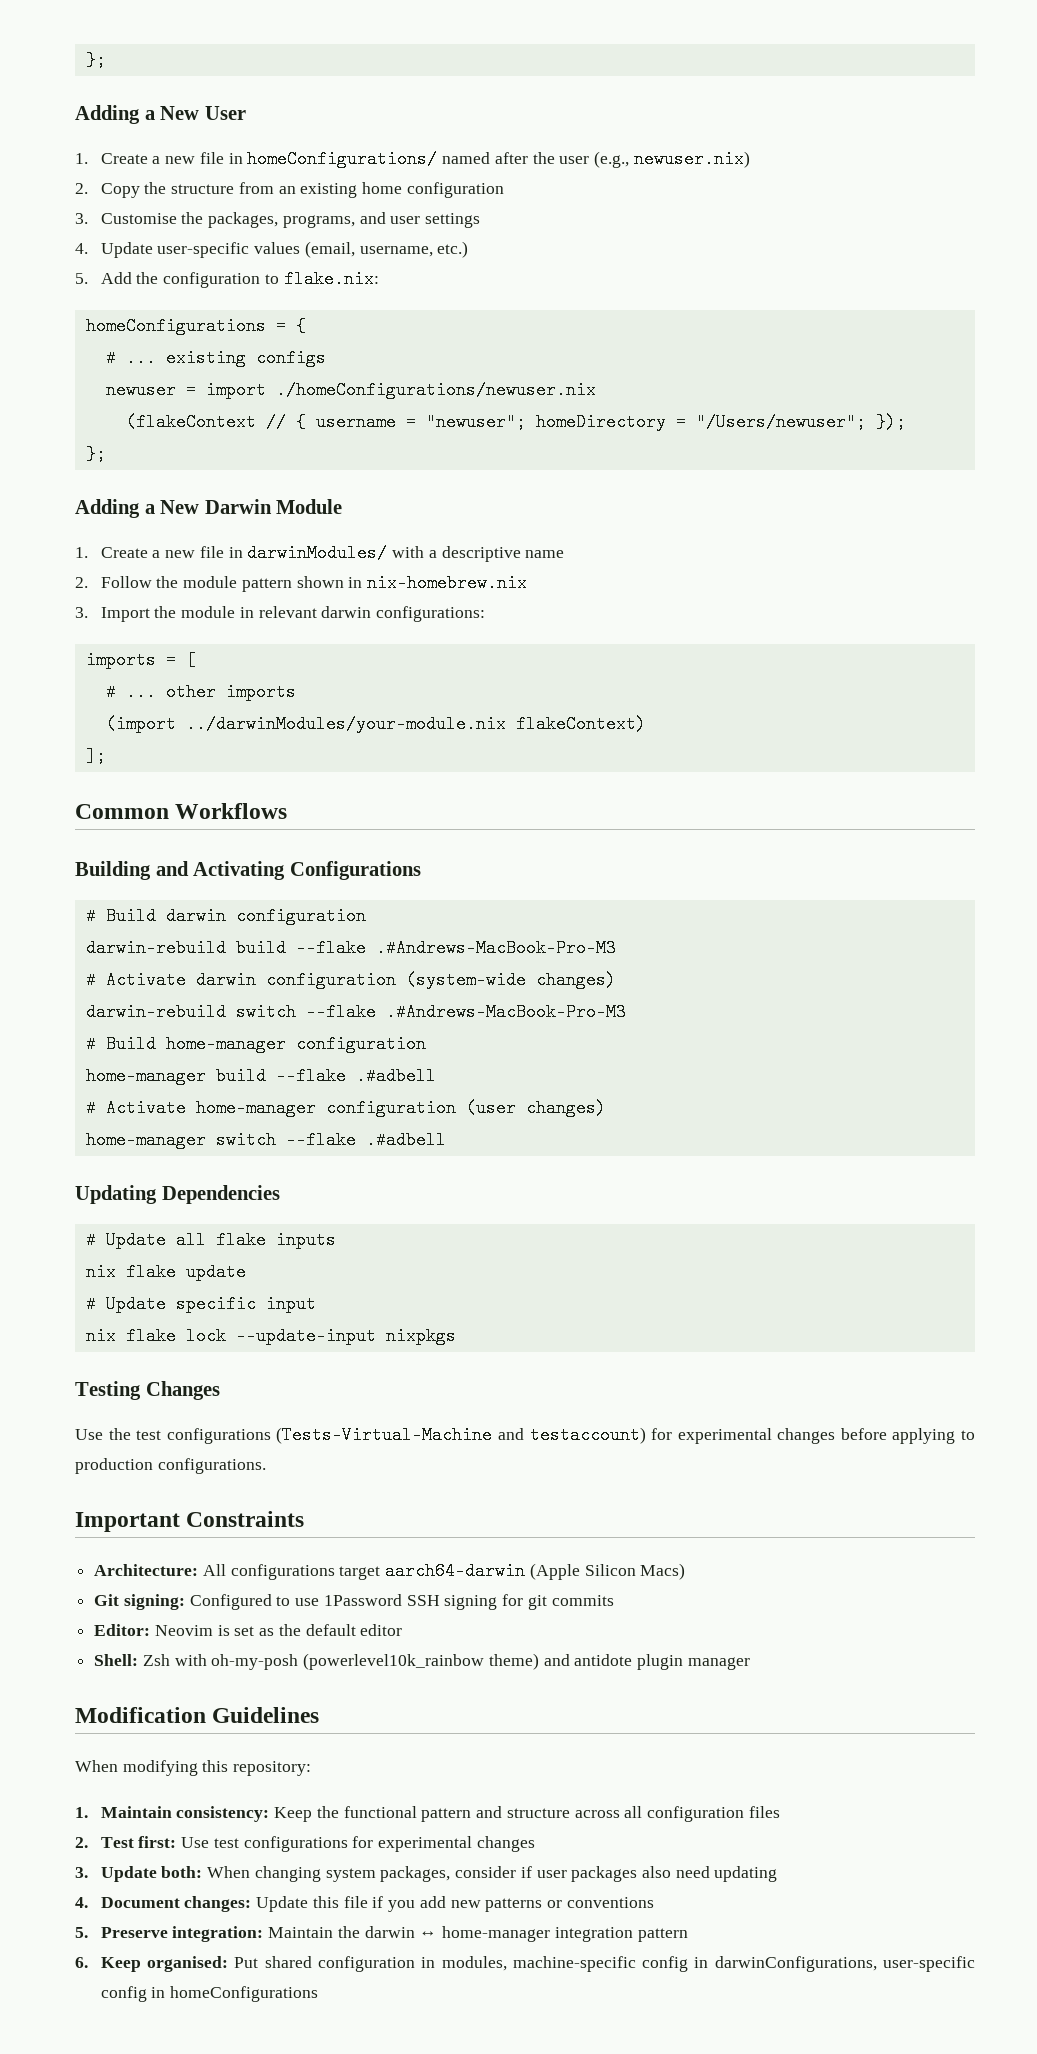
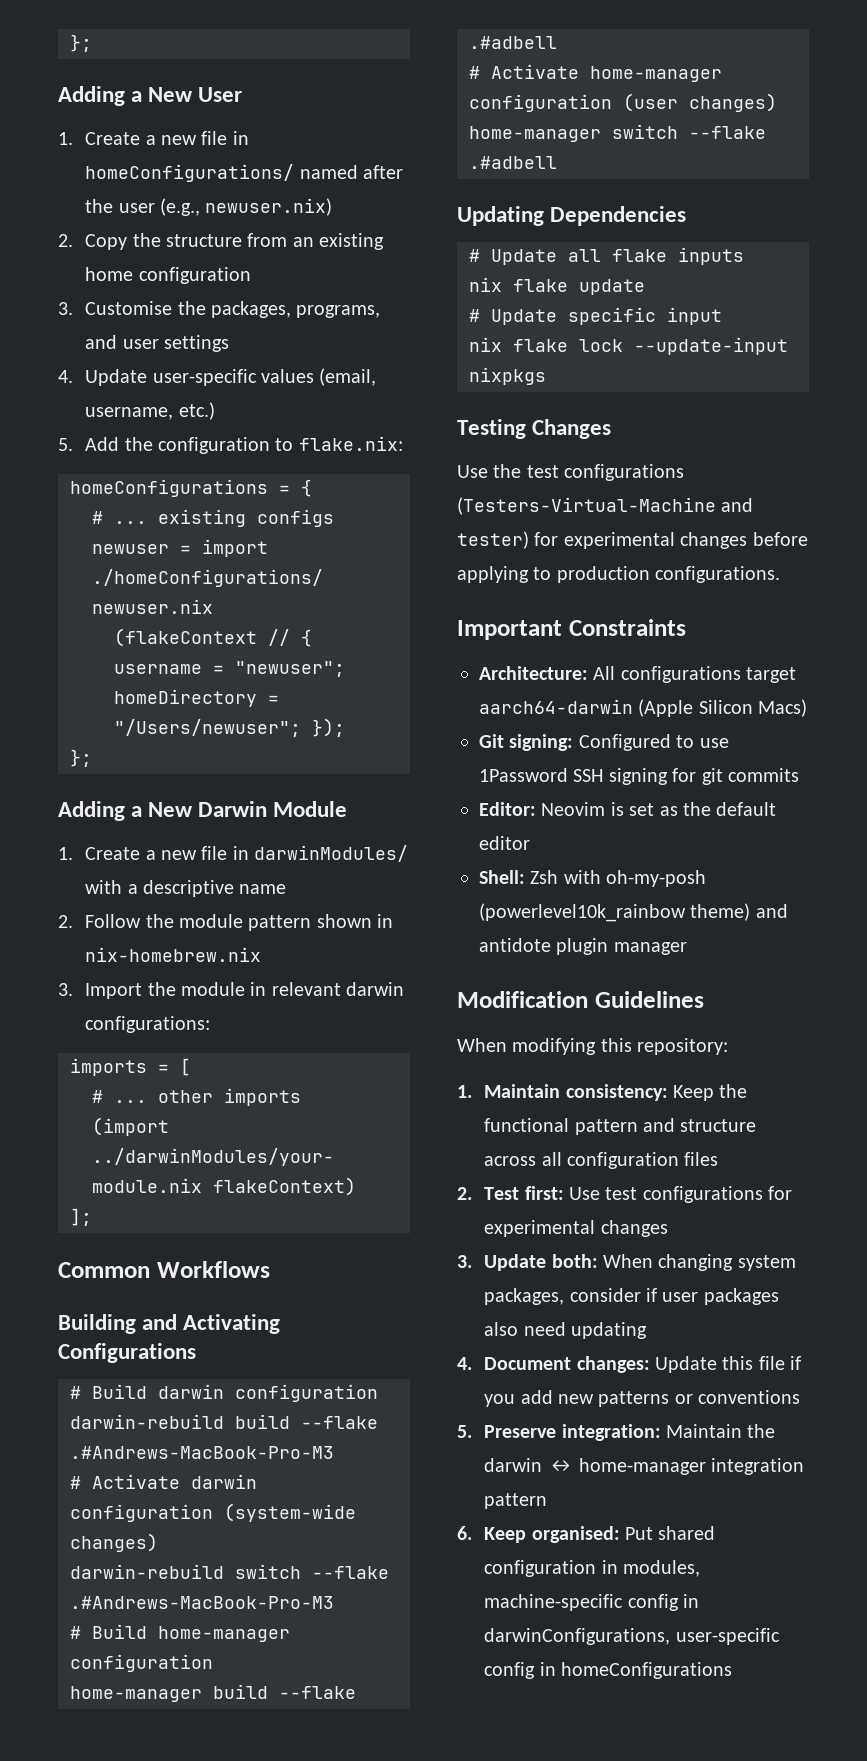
[276,1426,646,1444] (Tests-Virtual-Machine and testaccount) -> [457,497,754,515] [457,531,529,549] (Testers-Virtual-Machine and tester)

